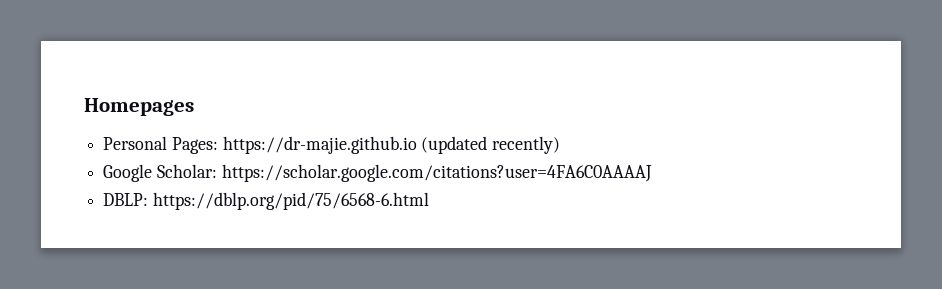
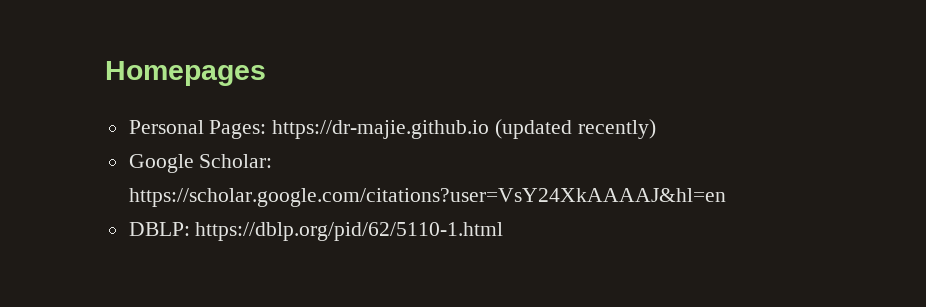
[221,164,652,182] https://scholar.google.com/citations?user=4FA6C0AAAAJ -> [128,188,726,207] https://scholar.google.com/citations?user=VsY24XkAAAAJ&hl=en
[152,192,429,210] https://dblp.org/pid/75/6568-6.html -> [195,222,504,241] https://dblp.org/pid/62/5110-1.html

